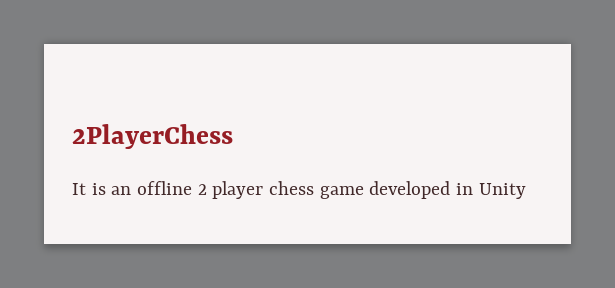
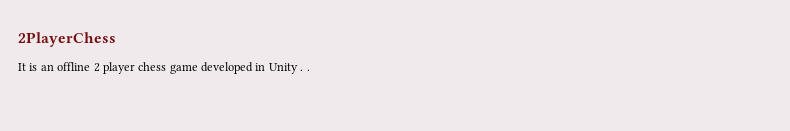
(526, 191) none -> [300,69,310,71] . .

